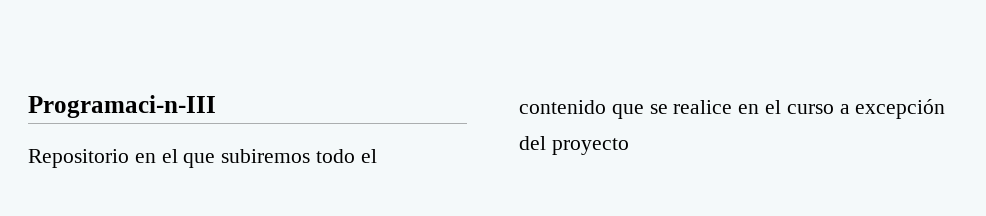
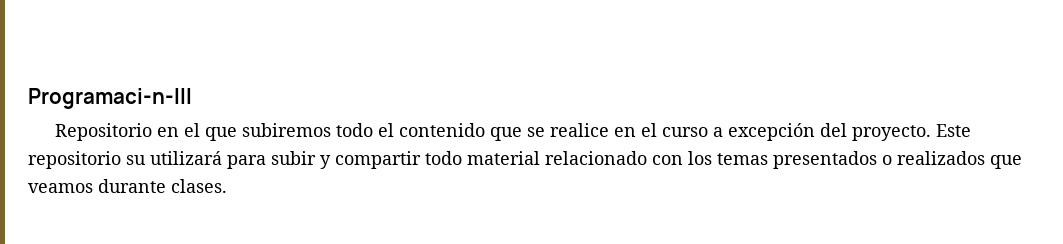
[551,138,629,155] proyecto -> [851,124,971,141] [28,151,1022,169] [28,179,227,193] proyecto. Este repositorio su utilizará para subir y compartir todo material relacionado con los temas presentados o realizados que veamos durante clases.

